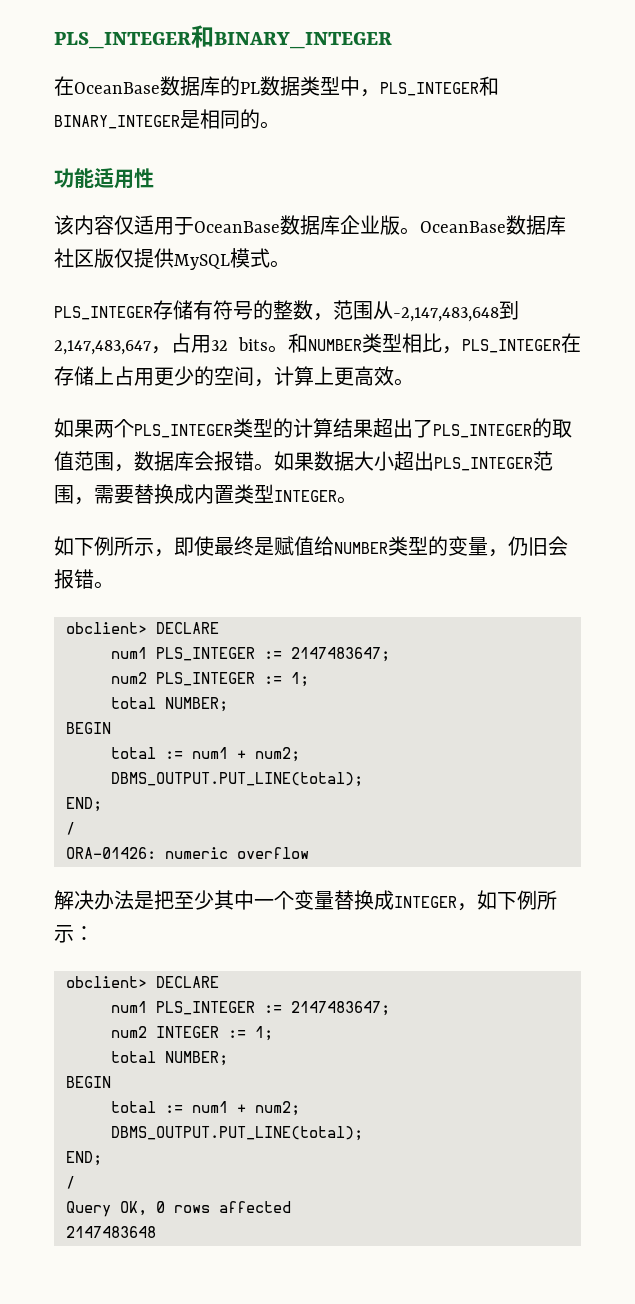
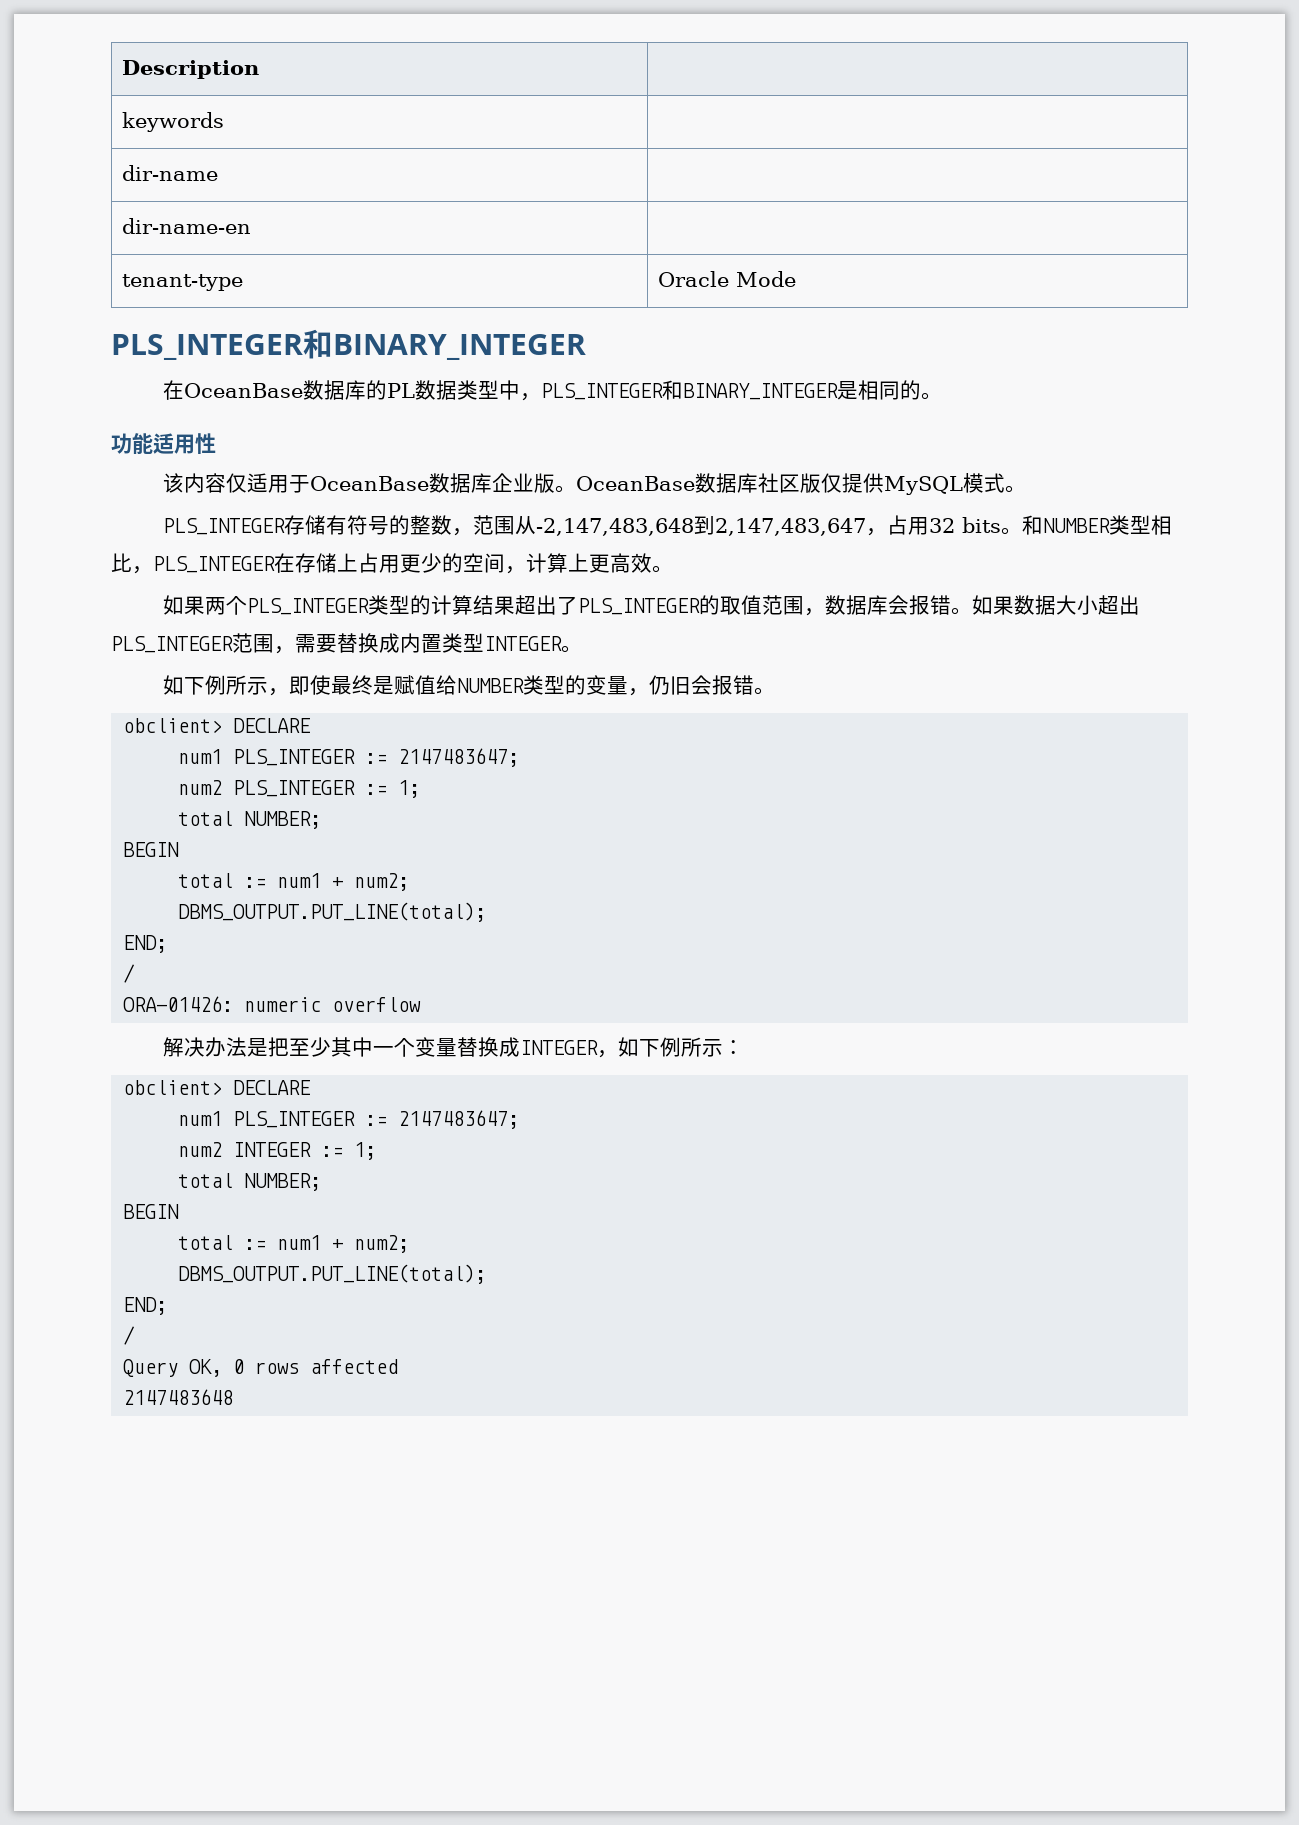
(54, 40) none -> [121,60,259,79] [121,112,224,132] [121,165,218,181] [121,218,251,234] [121,274,243,291] [657,271,796,287] Description | // keywords | // dir-name | // dir-name-en | // tenant-type | Oracle Mode //

